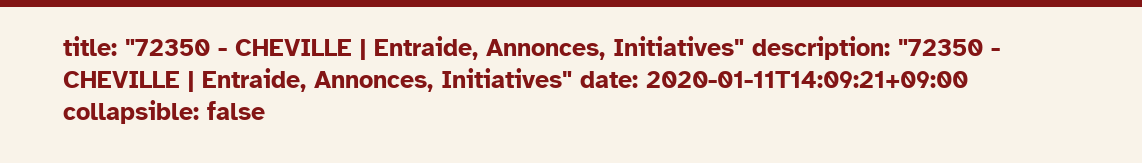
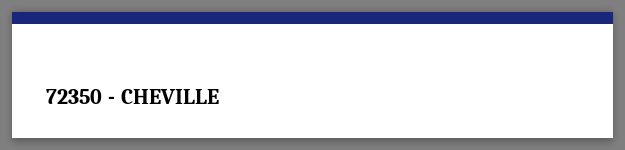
[63,36,1000,60] [63,68,968,92] [63,100,265,124] title: "72350 - CHEVILLE | Entraide, Annonces, Initiatives" description: "72350 - CHEVILLE | Entraide, Annonces, Initiatives" date: 2020-01-11T14:09:21+09:00 collapsible: false -> [46,89,219,104] 72350 - CHEVILLE

